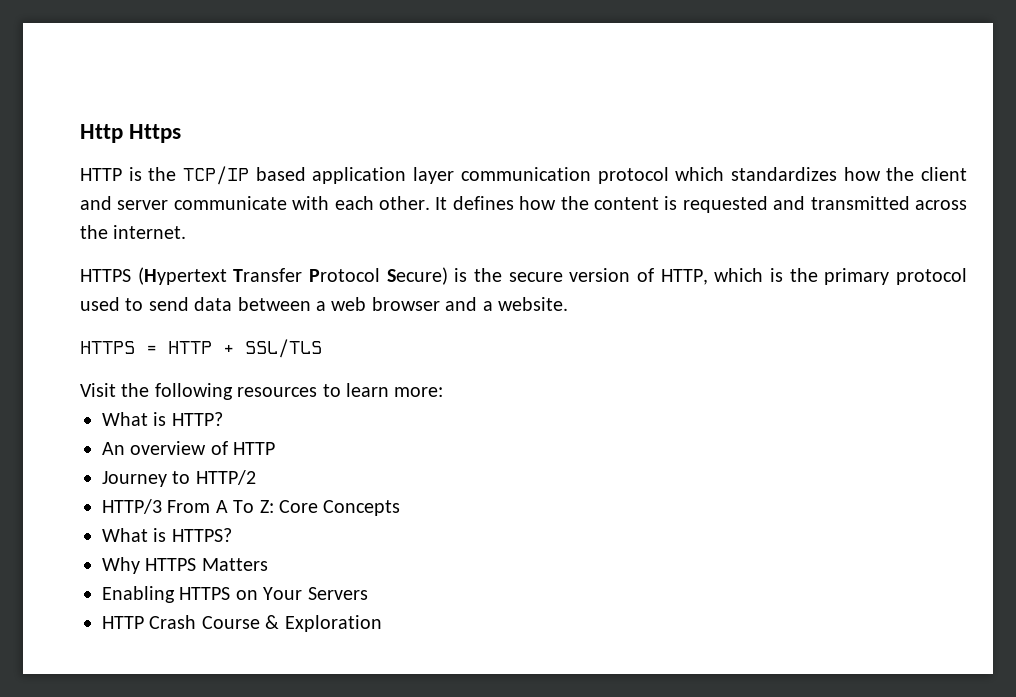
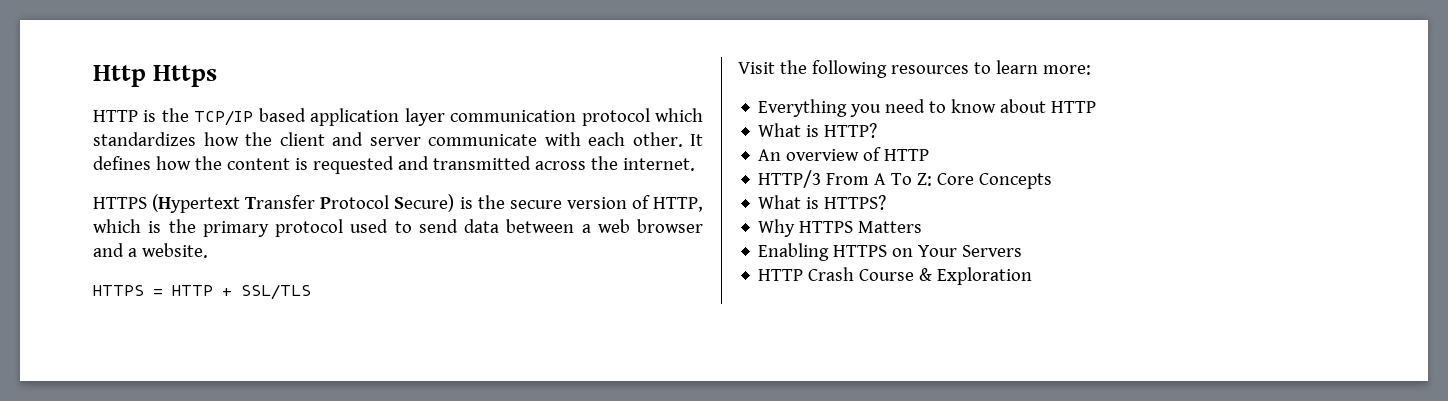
(444, 392) none -> [758,99,1097,117] // Everything you need to know about HTTP
[102,470,256,487] // Journey to HTTP/2 -> (930, 155) none

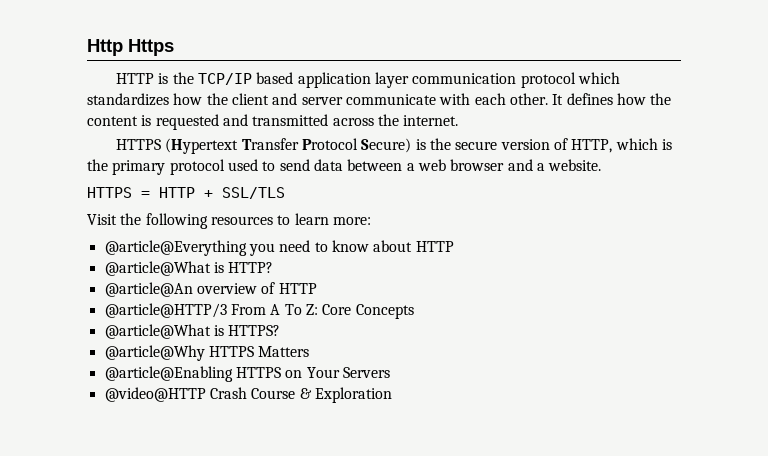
[758,99,848,117] Everything -> [104,240,247,256] @article@Everything
[758,123,802,137] What -> [104,261,211,276] @article@What
[758,149,782,161] An -> [104,282,193,297] @article@An
[758,170,822,188] HTTP/3 -> [104,303,227,318] @article@HTTP/3
[758,195,802,209] What -> [104,324,211,339] @article@What
[758,219,796,237] Why -> [104,345,205,361] @article@Why
[758,243,830,261] Enabling -> [104,366,233,382] @article@Enabling
[758,269,804,281] HTTP -> [104,387,206,402] @video@HTTP

